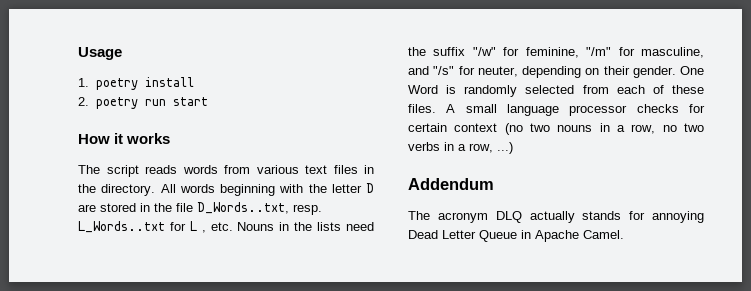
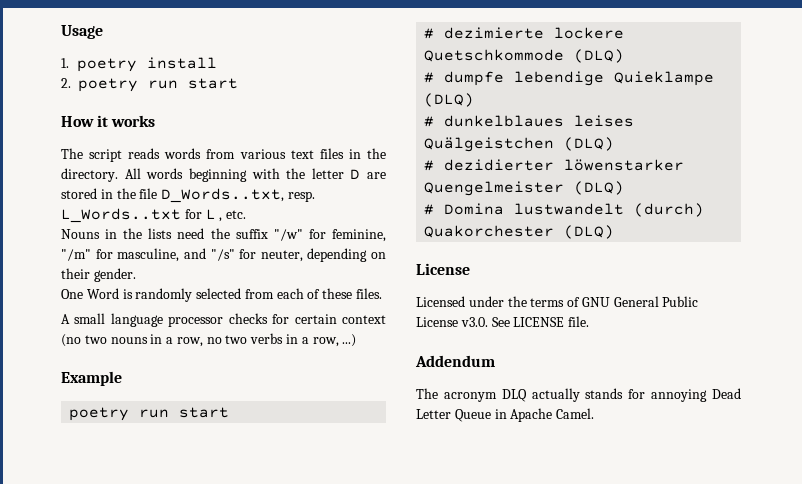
(233, 226) none -> (247, 214) //
(676, 72) none -> (136, 275) //
(436, 108) none -> (383, 293) //
(513, 148) none -> [61,371,122,386] [69,407,230,421] [424,27,625,39] [424,49,625,63] [424,71,715,86] [424,93,475,107] [424,115,635,127] [424,137,615,152] [424,159,685,171] [424,181,625,196] [424,203,705,217] [424,225,615,239] [416,263,470,275] [416,296,699,307] [416,316,590,327] // Example // poetry run start // # dezimierte lockere Quetschkommode (DLQ) // # dumpfe lebendige Quieklampe (DLQ) // # dunkelblaues leises Quälgeistchen (DLQ) // # dezidierter löwenstarker Quengelmeister (DLQ) // # Domina lustwandelt (durch) Quakorchester (DLQ) // License // Licensed under the terms of GNU General Public License v3.0. See LICENSE file.

